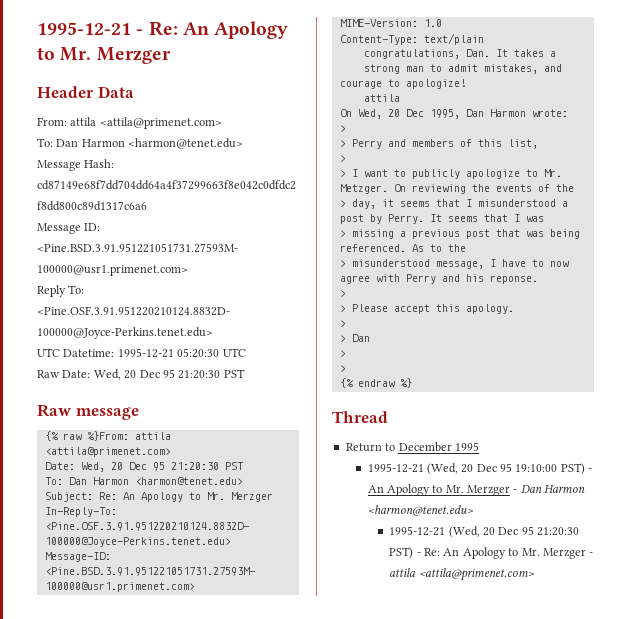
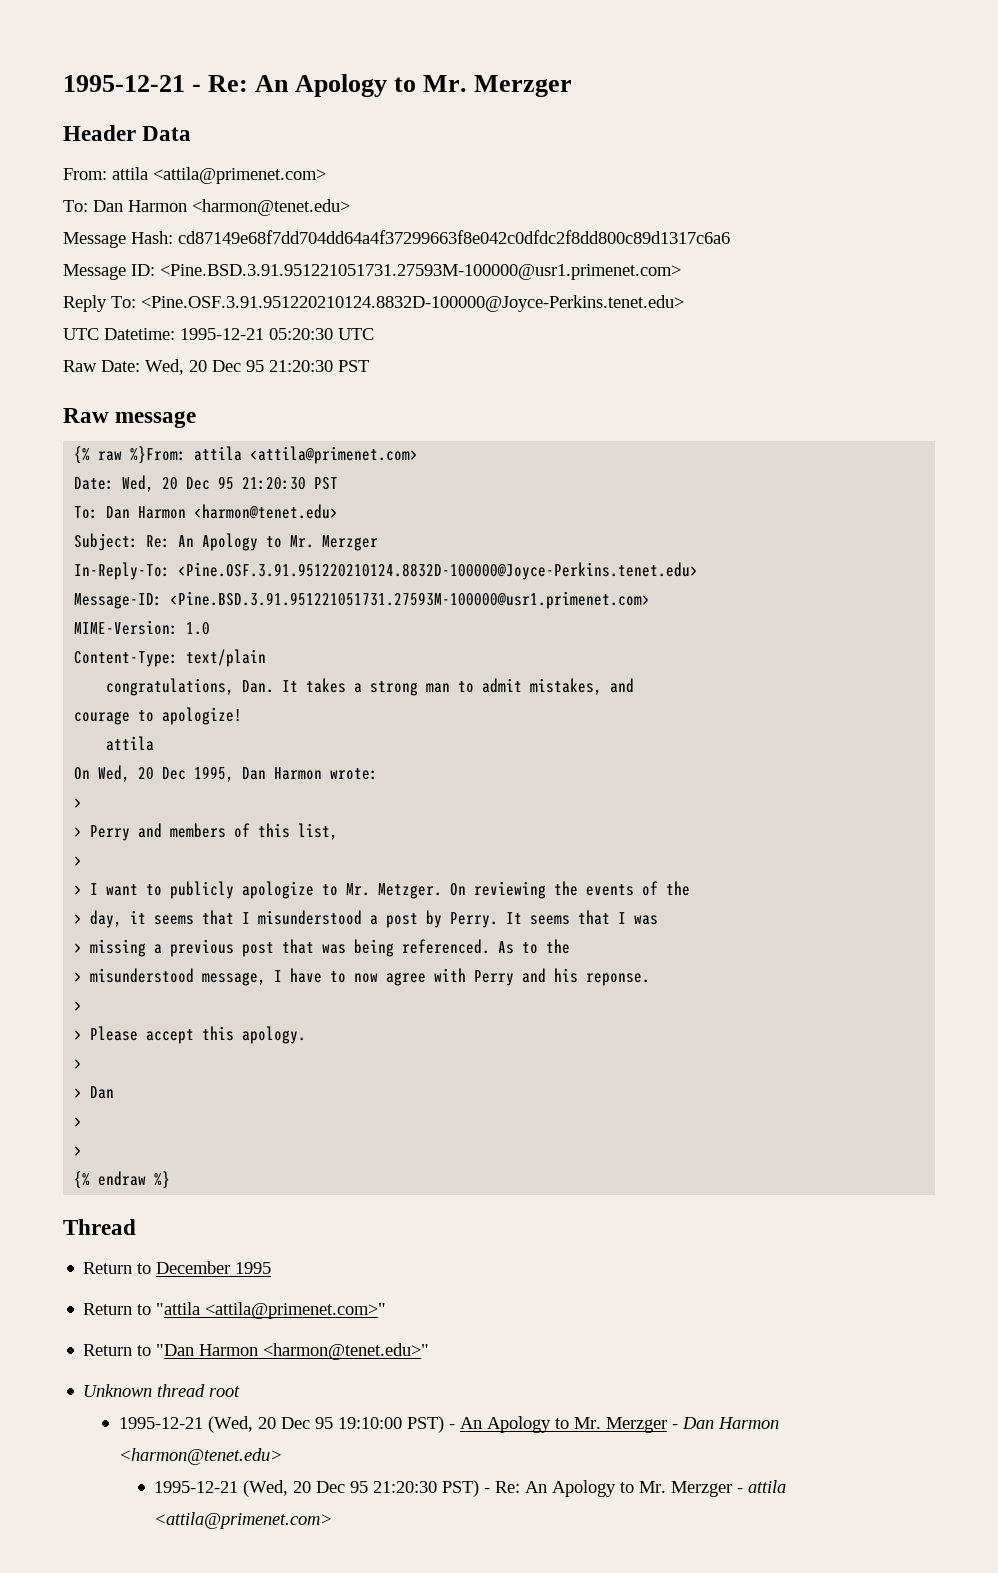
(479, 446) none -> [83,1302,387,1319] [83,1343,430,1360] [83,1384,241,1397] // Return to "attila <attila@primenet.com>" // Return to "Dan Harmon <harmon@tenet.edu>" // Unknown thread root

